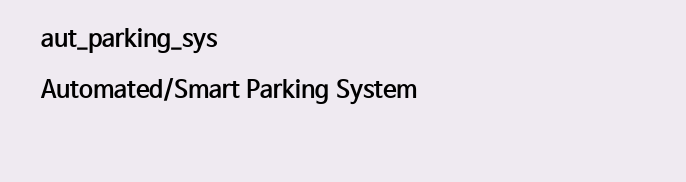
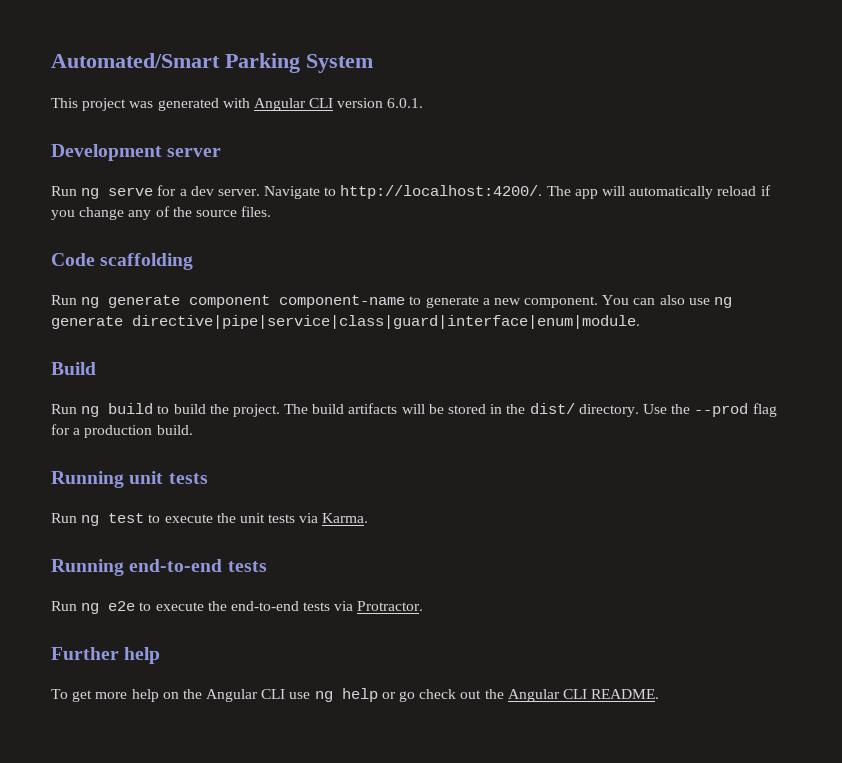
[41,28,218,54] aut_parking_sys // -> (51, 60) none
(417, 92) none -> [51,98,424,111] [51,144,222,161] [51,185,771,199] [51,206,272,220] [51,253,194,270] [51,295,733,308] [51,315,640,329] [51,362,96,375] [51,403,777,417] [51,424,193,438] [51,471,208,488] [51,513,369,526] [51,559,267,576] [51,601,424,614] [51,647,161,664] [51,688,660,702] // This project was generated with Angular CLI version 6.0.1. // Development server // Run ng serve for a dev server. Navigate to http://localhost:4200/. The app will automatically reload if you change any of the source files. // Code scaffolding // Run ng generate component component-name to generate a new component. You can also use ng generate directive|pipe|service|class|guard|interface|enum|module. // Build // Run ng build to build the project. The build artifacts will be stored in the dist/ directory. Use the --prod flag for a production build. // Running unit tests // Run ng test to execute the unit tests via Karma. // Running end-to-end tests // Run ng e2e to execute the end-to-end tests via Protractor. // Further help // To get more help on the Angular CLI use ng help or go check out the Angular CLI README.

